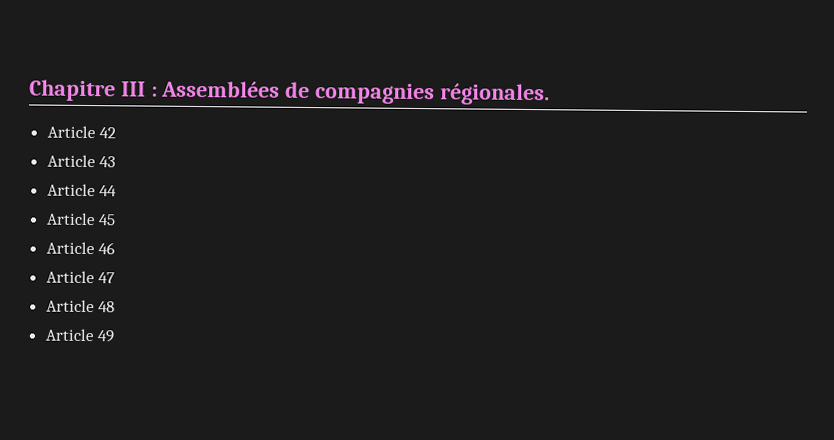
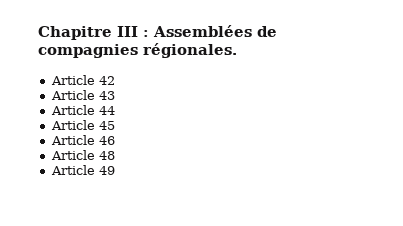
[45,270,116,284] // Article 47 -> (115, 140) none

